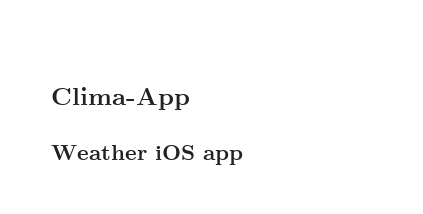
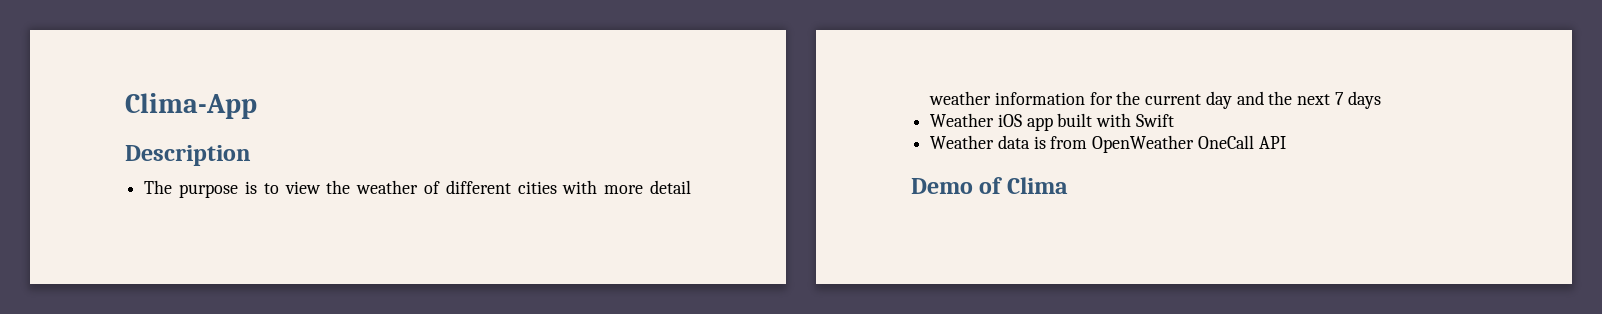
[51,145,243,165] Weather iOS app -> [125,145,251,166] [144,180,691,198] [929,91,1381,109] [930,113,1174,131] [930,135,1286,153] [911,177,1068,194] Description // The purpose is to view the weather of different cities with more detail weather information for the current day and the next 7 days // Weather iOS app built with Swift // Weather data is from OpenWeather OneCall API // Demo of Clima

